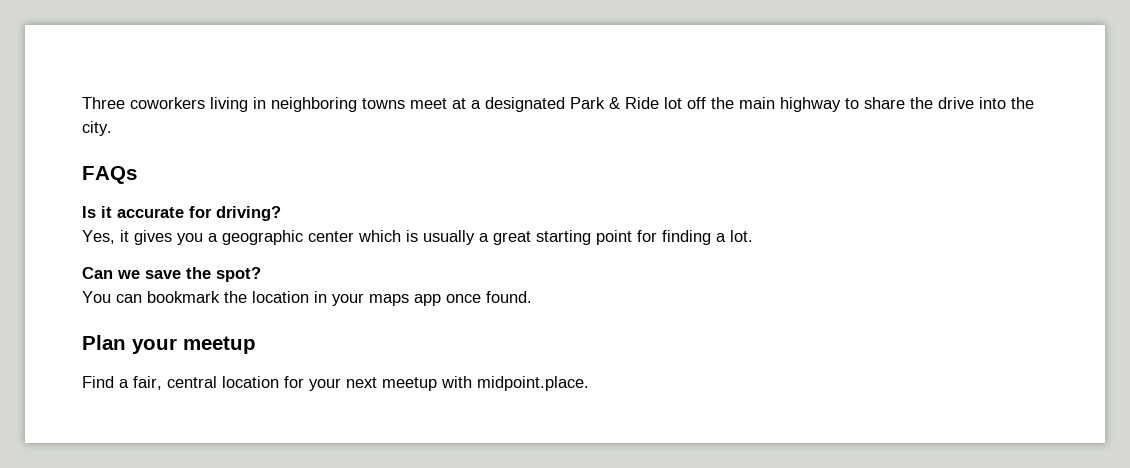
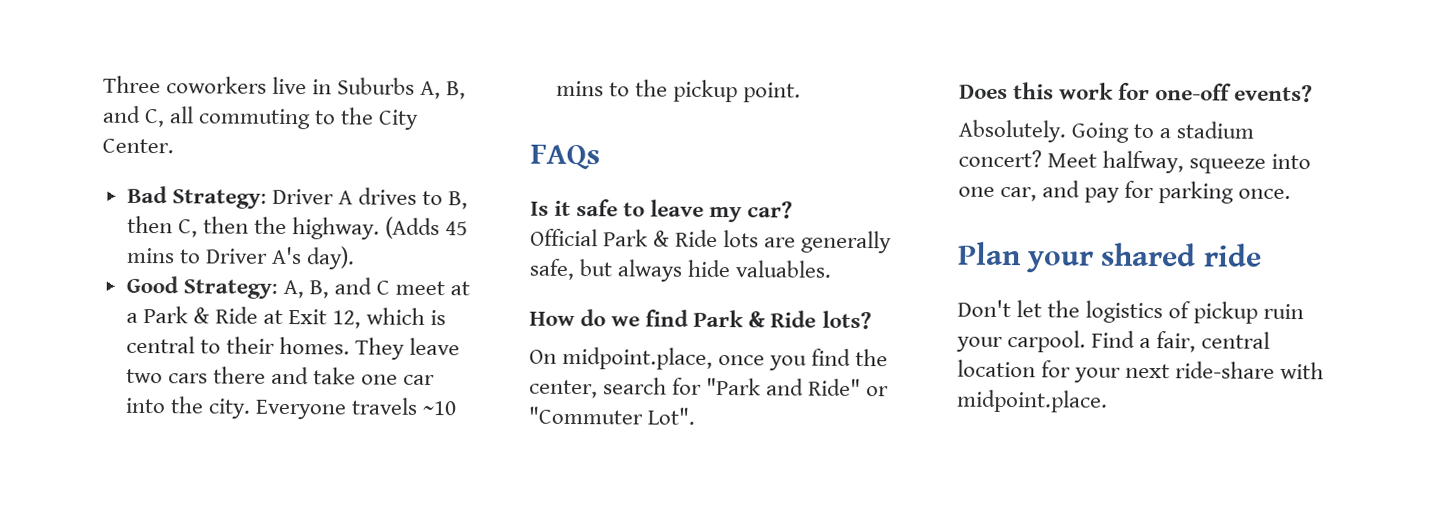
[210,97,405,112] living in neighboring towns -> [272,76,467,100] [102,105,420,130] [102,138,174,154] [126,185,469,210] [126,215,469,240] [125,246,356,270] [125,275,391,299] live in Suburbs A, B, and C, all commuting to the City Center. // Bad Strategy: Driver A drives to B, then C, then the highway. (Adds 45 mins to Driver A's day). // Good Strategy: A, B, and C
[485,97,1034,112] [82,121,112,136] [82,166,137,184] [82,206,281,221] [82,230,753,245] [82,267,261,282] [82,291,532,306] [82,335,256,354] designated Park & Ride lot off the main highway to share the drive into the city. // FAQs // Is it accurate for driving? // Yes, it gives you a geographic center which is usually a great starting point for finding a lot. // Can we save the spot? // You can bookmark the location in your maps app once found. // Plan your meetup // -> [142,305,447,329] [125,335,461,360] [125,366,436,386] [124,396,458,420] [555,79,802,103] [530,144,600,170] [530,199,794,223] [530,228,893,254] [529,258,833,282] [529,309,872,330] [529,346,889,371] [529,377,890,399] [528,406,696,425] [959,82,1314,103] [958,119,1256,143] [958,149,1312,174] [958,180,1292,204] [957,241,1262,273] [957,299,1305,324] [956,330,1087,353] Park & Ride at Exit 12, which is central to their homes. They leave two cars there and take one car into the city. Everyone travels ~10 mins to the pickup point. // FAQs // Is it safe to leave my car? // Official Park & Ride lots are generally safe, but always hide valuables. // How do we find Park & Ride lots? // On midpoint.place, once you find the center, search for "Park and Ride" or "Commuter Lot". // Does this work for one-off events? // Absolutely. Going to a stadium concert? Meet halfway, squeeze into one car, and pay for parking once. // Plan your shared ride // Don't let the logistics of pickup ruin your carpool.
[382,377,437,391] meetup -> [1175,361,1276,379] ride-share

